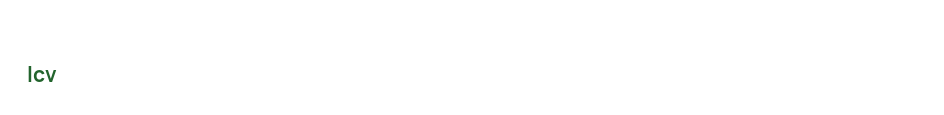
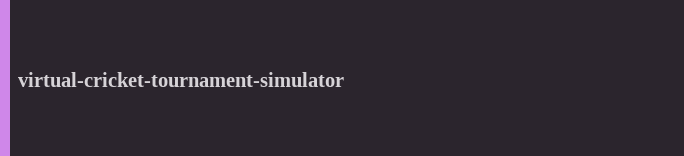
[27,66,57,82] lcv -> [18,72,344,87] virtual-cricket-tournament-simulator

